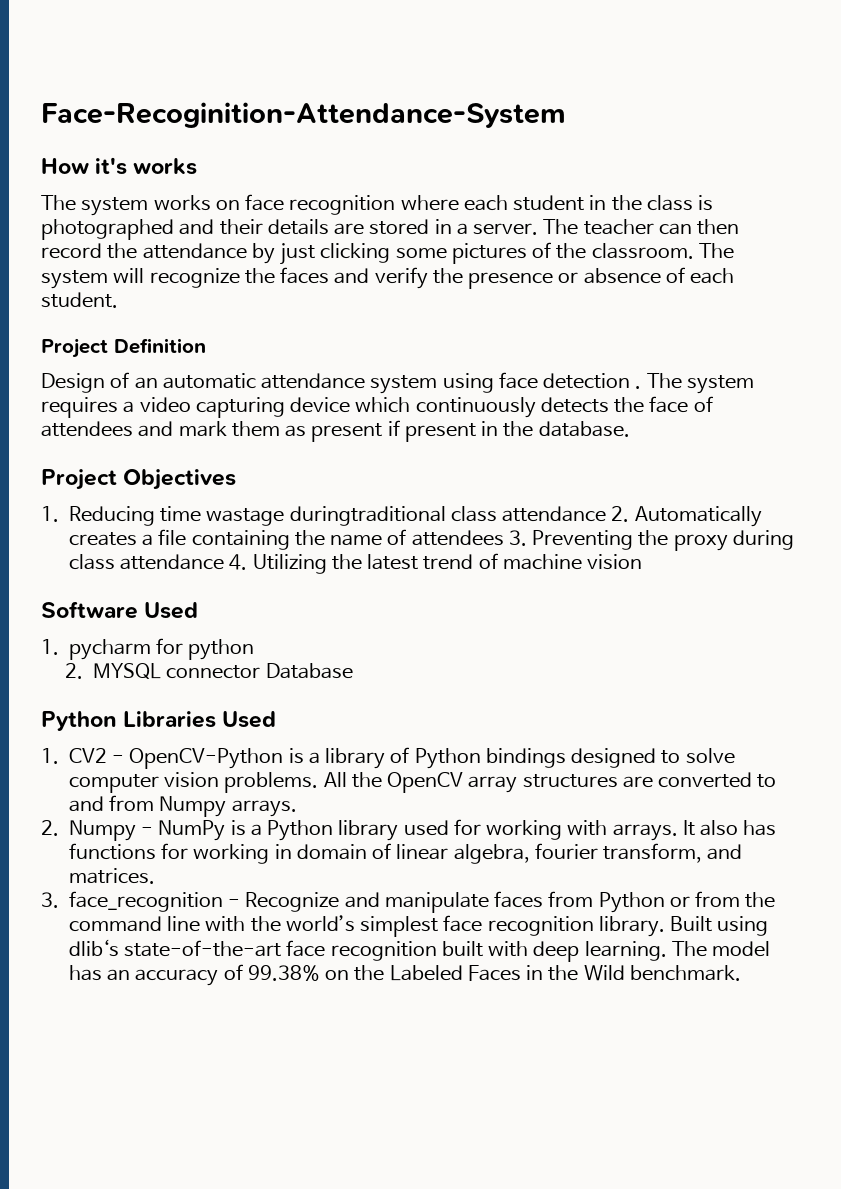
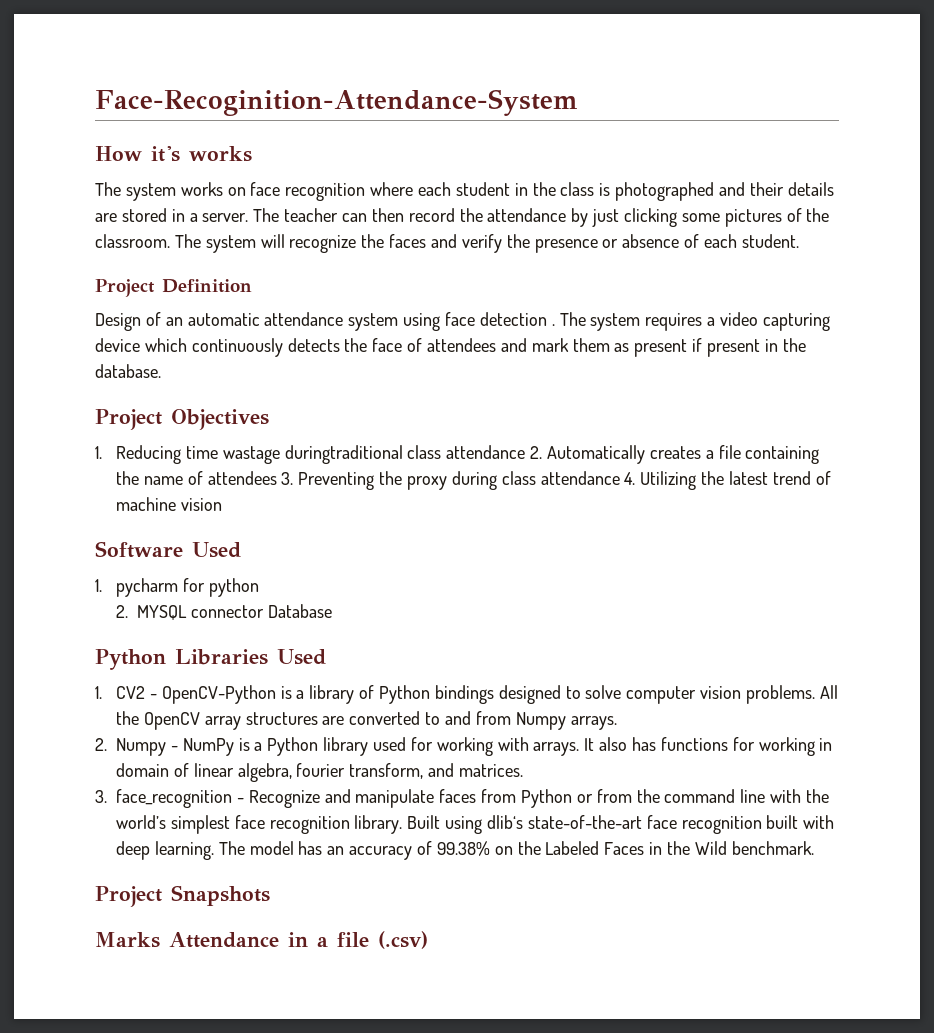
(741, 973) none -> [95,885,270,907] [95,931,428,949] // Project Snapshots // Marks Attendance in a file (.csv)

